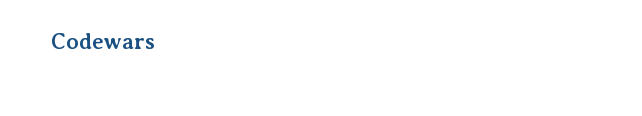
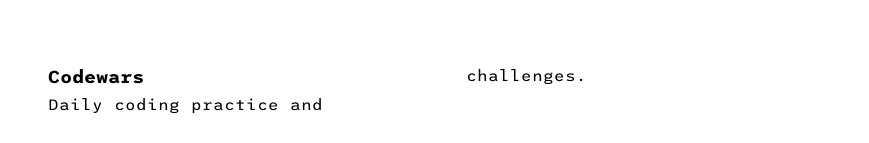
(155, 41) none -> [48,98,323,114] [466,69,587,85] // Daily coding practice and challenges.

